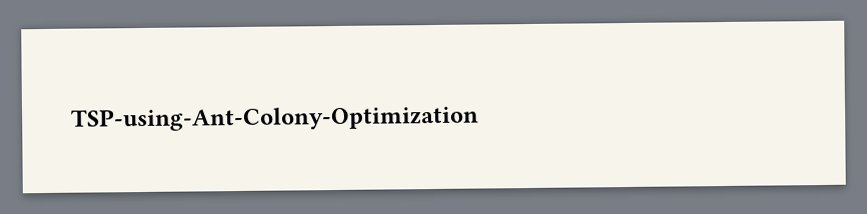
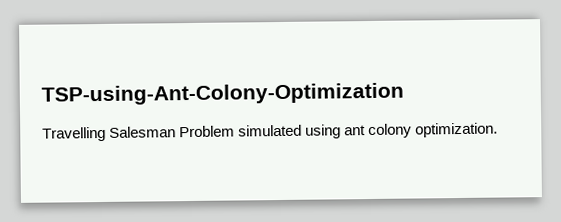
(479, 118) none -> [42,122,499,142] // Travelling Salesman Problem simulated using ant colony optimization.

